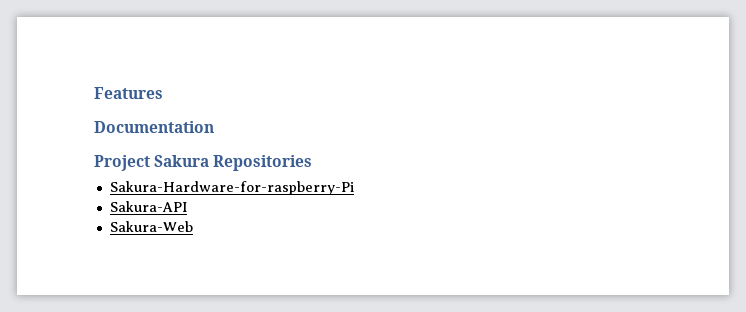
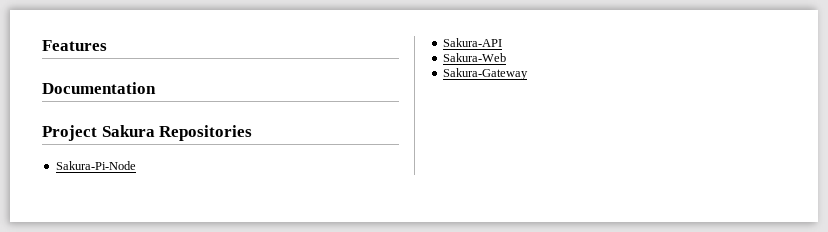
[109,181,354,195] Sakura-Hardware-for-raspberry-Pi -> [55,161,136,170] Sakura-Pi-Node
(193, 226) none -> [442,68,528,80] // Sakura-Gateway

